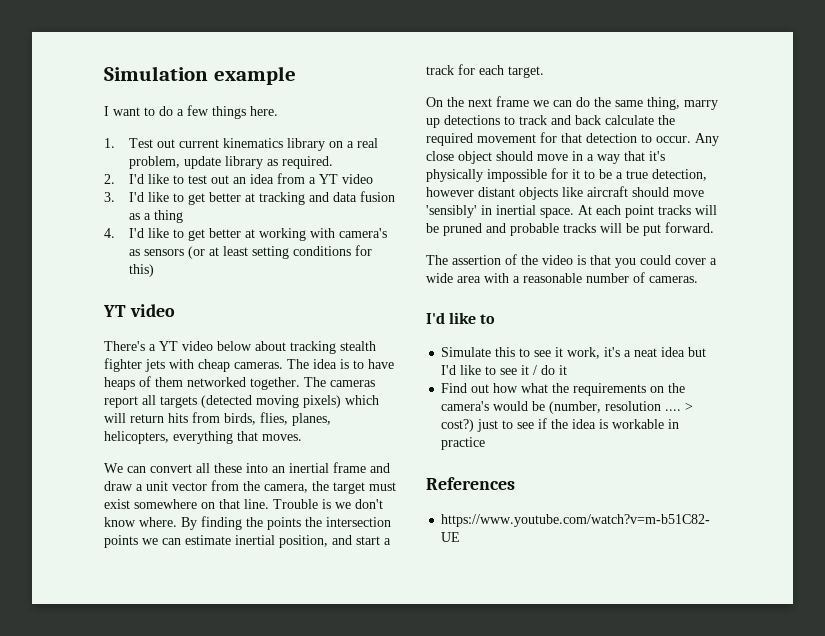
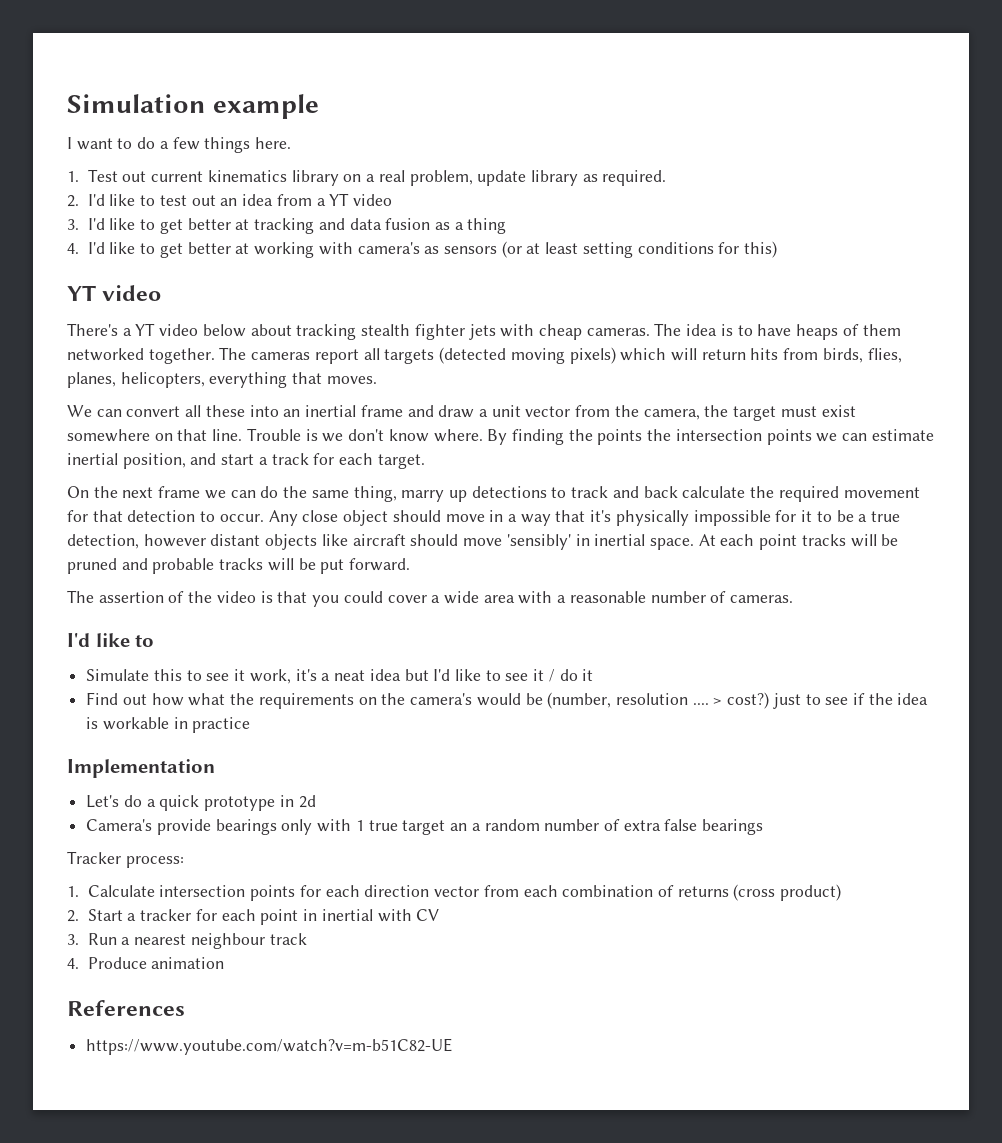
(486, 443) none -> [67,759,215,778] [86,795,316,811] [86,819,764,835] [67,851,184,868] [67,884,842,901] [67,909,440,925] [67,933,307,949] [67,957,225,969] // Implementation // Let's do a quick prototype in 2d // Camera's provide bearings only with 1 true target an a random number of extra false bearings // Tracker process: // 1. Calculate intersection points for each direction vector from each combination of returns (cross product) // 2. Start a tracker for each point in inertial with CV // 3. Run a nearest neighbour track // 4. Produce animation

